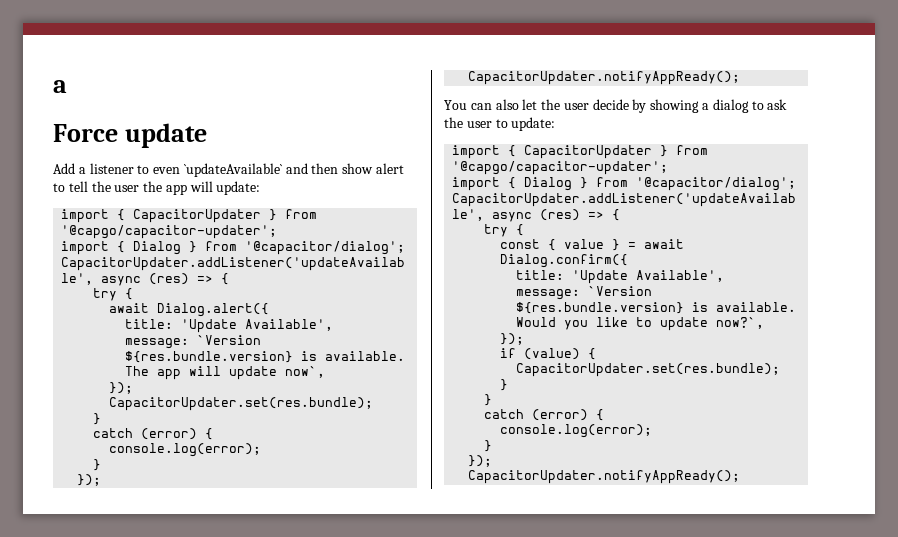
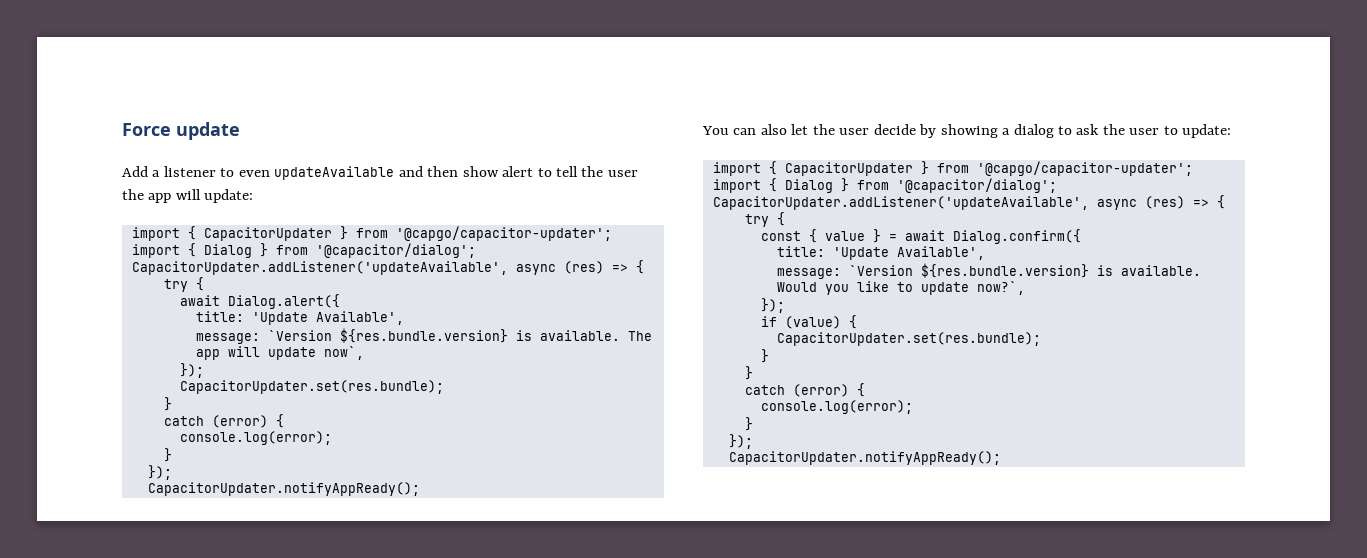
[53,80,67,93] a // -> (122, 129) none
[183,163,283,177] `updateAvailable` -> [274,166,395,180] updateAvailable

